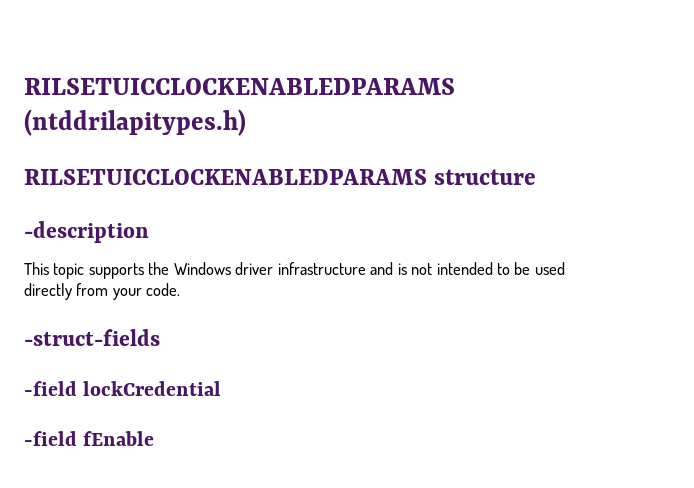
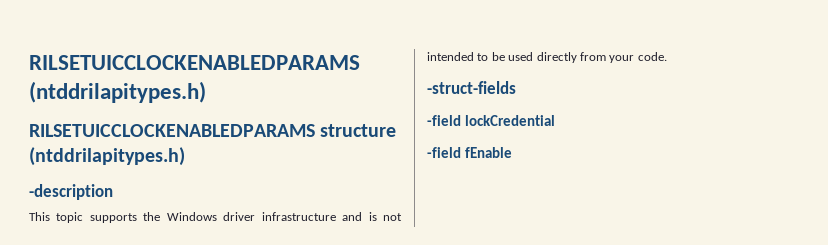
(537, 177) none -> [29,147,185,166] (ntddrilapitypes.h)

